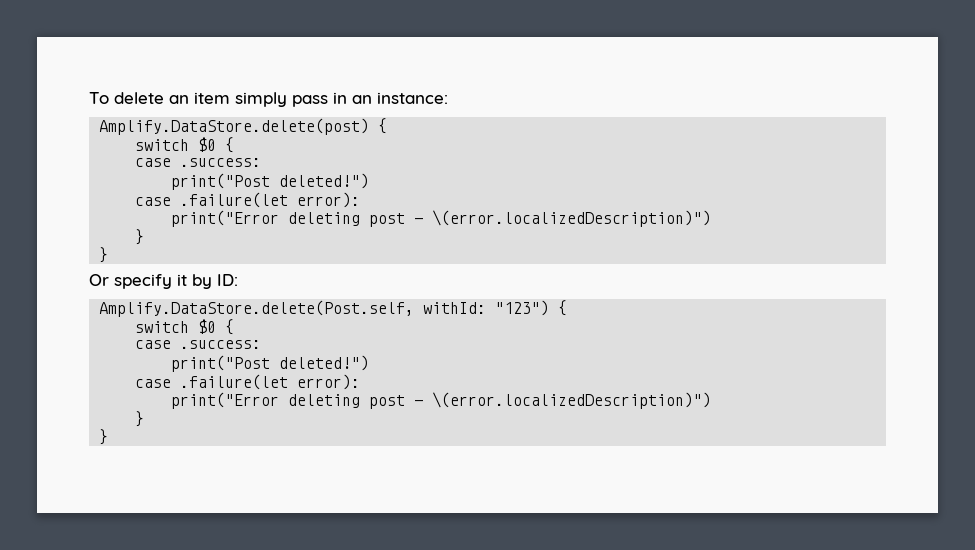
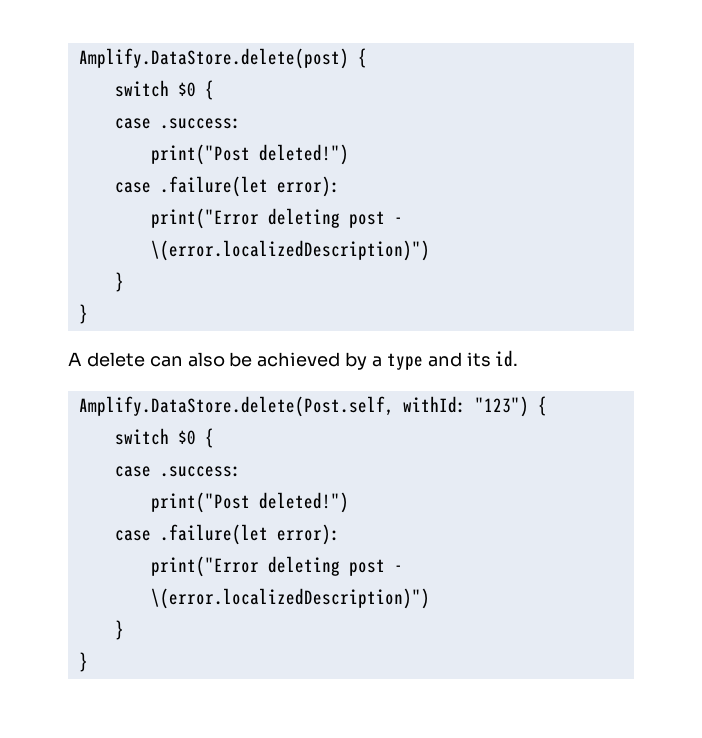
[89,92,448,107] To delete an item simply pass in an instance: // -> (78, 58) none
[89,274,238,289] Or specify it by ID: -> [68,350,519,370] A delete can also be achieved by a type and its id.

